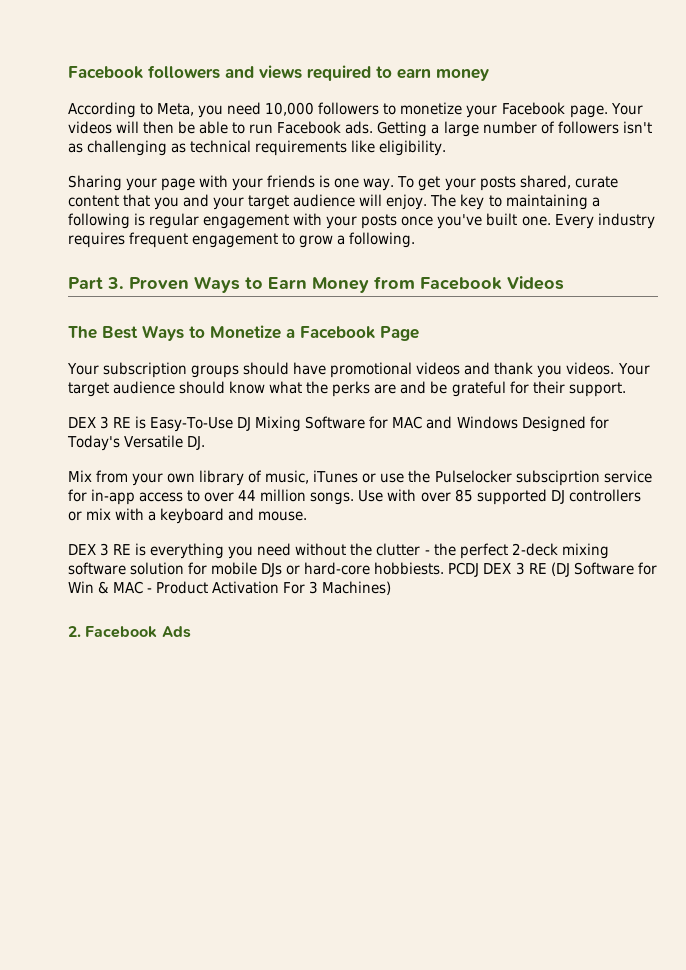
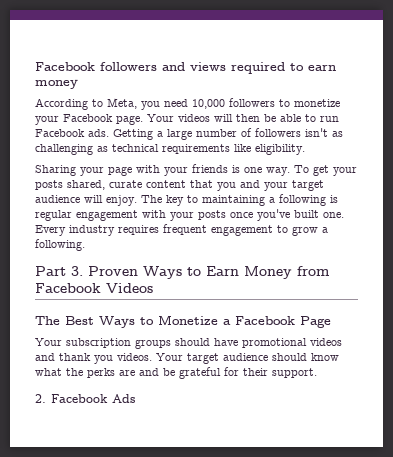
[68,416,609,432] [67,435,206,451] [68,470,652,486] [68,489,641,505] [68,508,308,524] [68,543,609,559] [68,562,657,577] [68,581,392,595] // DEX 3 RE is Easy-To-Use DJ Mixing Software for MAC and Windows Designed for Today's Versatile DJ. // Mix from your own library of music, iTunes or use the Pulselocker subsciprtion service for in-app access to over 44 million songs. Use with over 85 supported DJ controllers or mix with a keyboard and mouse. // DEX 3 RE is everything you need without the clutter - the perfect 2-deck mixing software solution for mobile DJs or hard-core hobbiests. PCDJ DEX 3 RE (DJ Software for Win & MAC - Product Activation For 3 Machines) -> (317, 373) none

